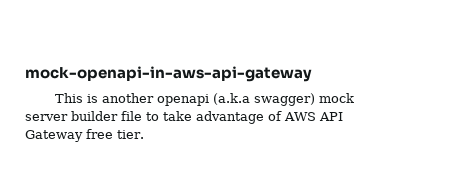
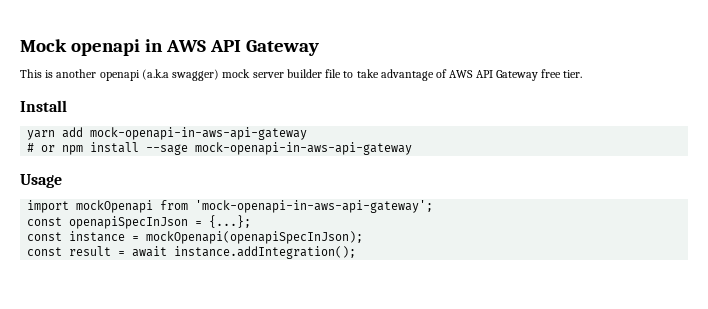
[25,66,312,82] mock-openapi-in-aws-api-gateway -> [20,39,319,56] Mock openapi in AWS API Gateway
(144, 134) none -> [20,100,67,112] [27,127,308,140] [27,142,413,155] [20,174,62,188] [27,200,434,213] [27,215,252,229] [27,231,364,244] [27,246,357,259] // Install // yarn add mock-openapi-in-aws-api-gateway // # or npm install --sage mock-openapi-in-aws-api-gateway // Usage // import mockOpenapi from 'mock-openapi-in-aws-api-gateway'; // const openapiSpecInJson = {...}; // const instance = mockOpenapi(openapiSpecInJson); // const result = await instance.addIntegration();

